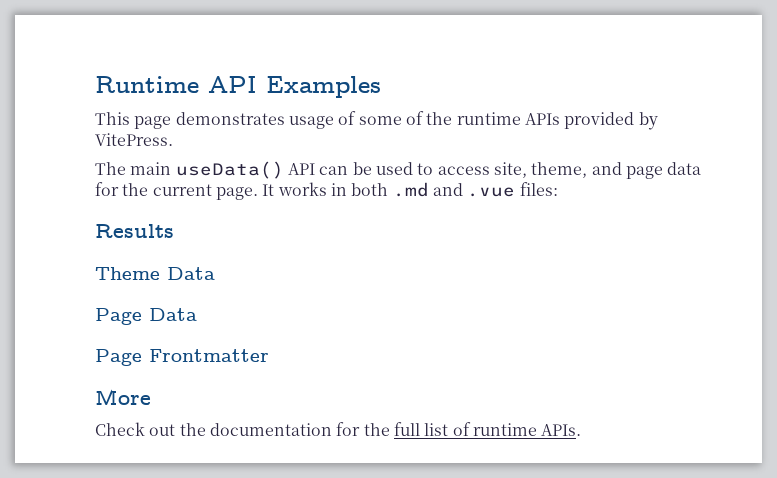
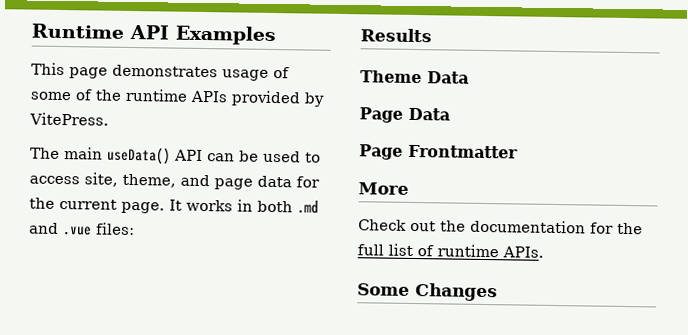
(582, 430) none -> [357,283,498,302] // Some Changes

